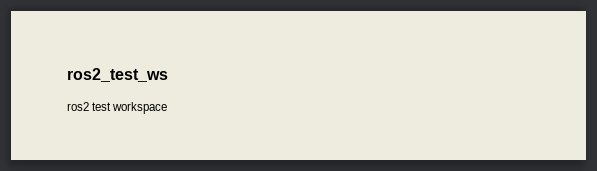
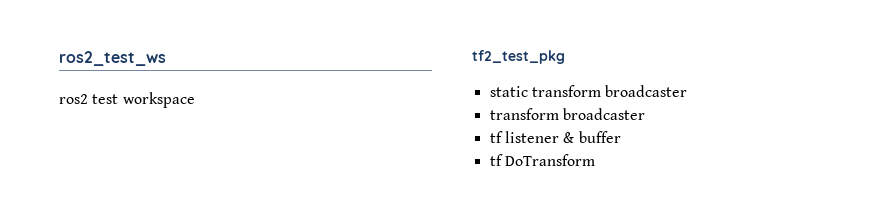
(168, 108) none -> [472,50,565,64] [489,85,688,97] [489,108,645,120] [489,131,621,143] [489,154,595,166] // tf2_test_pkg // static transform broadcaster // transform broadcaster // tf listener & buffer // tf DoTransform

